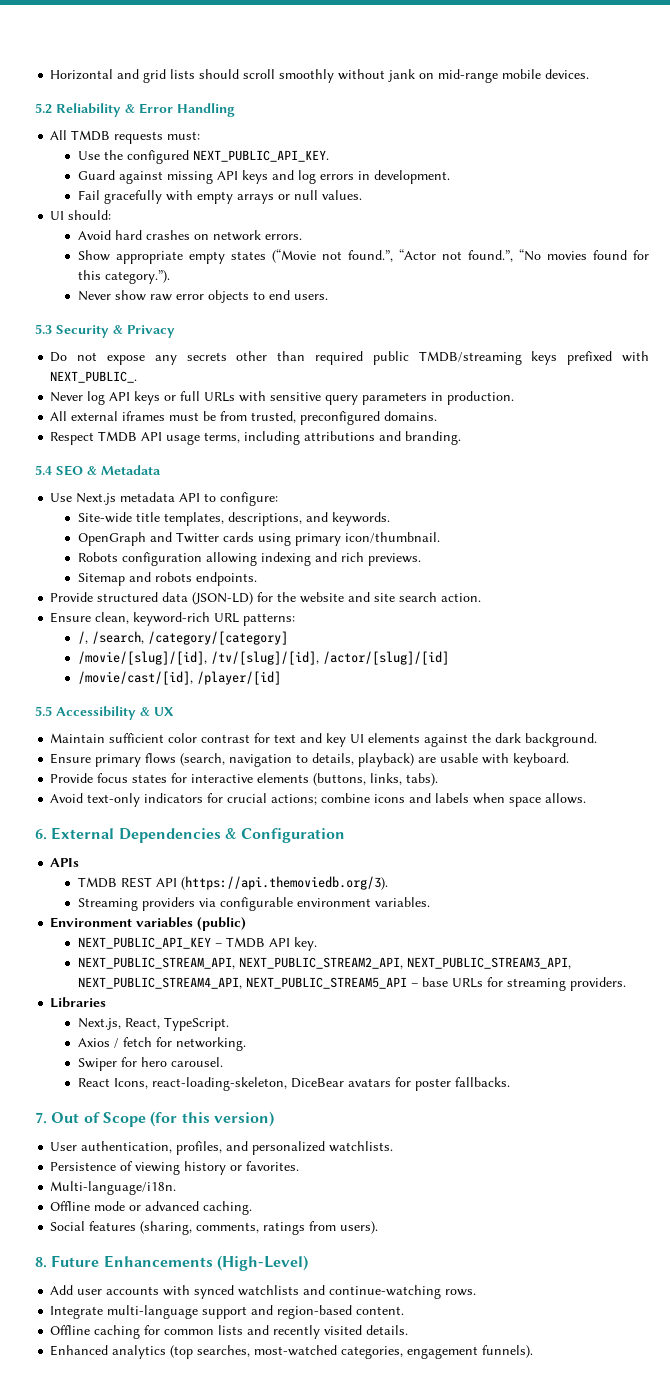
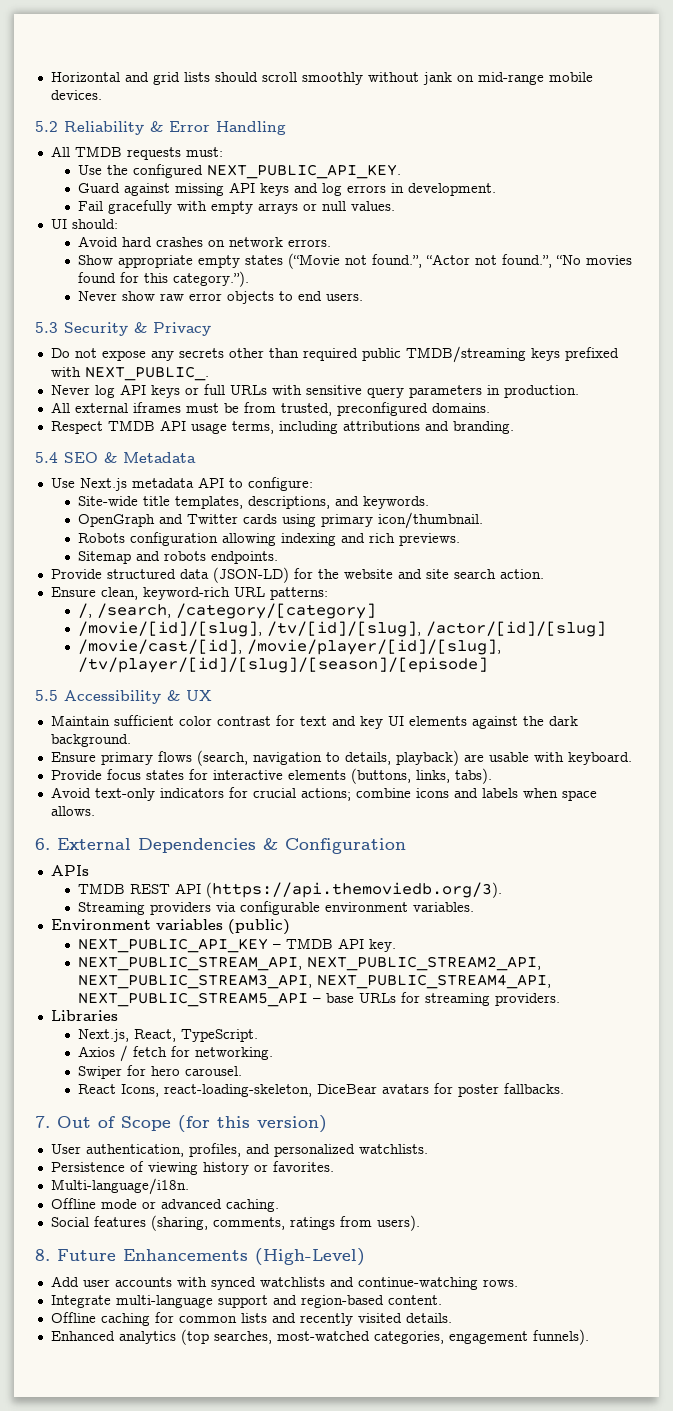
[77,651,449,665] /movie/[slug]/[id], /tv/[slug]/[id], /actor/[slug]/[id] -> [78,621,607,637] /movie/[id]/[slug], /tv/[id]/[slug], /actor/[id]/[slug]
[196,671,281,685] /player/[id] -> [247,639,502,655] [78,657,489,673] /movie/player/[id]/[slug], /tv/player/[id]/[slug]/[season]/[episode]

